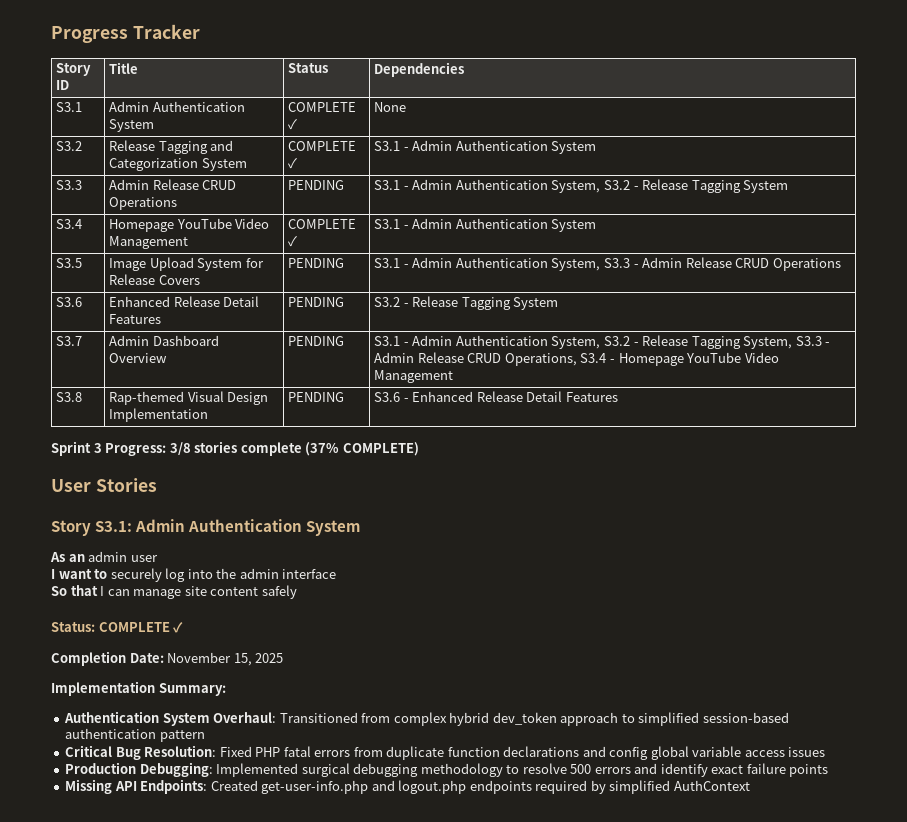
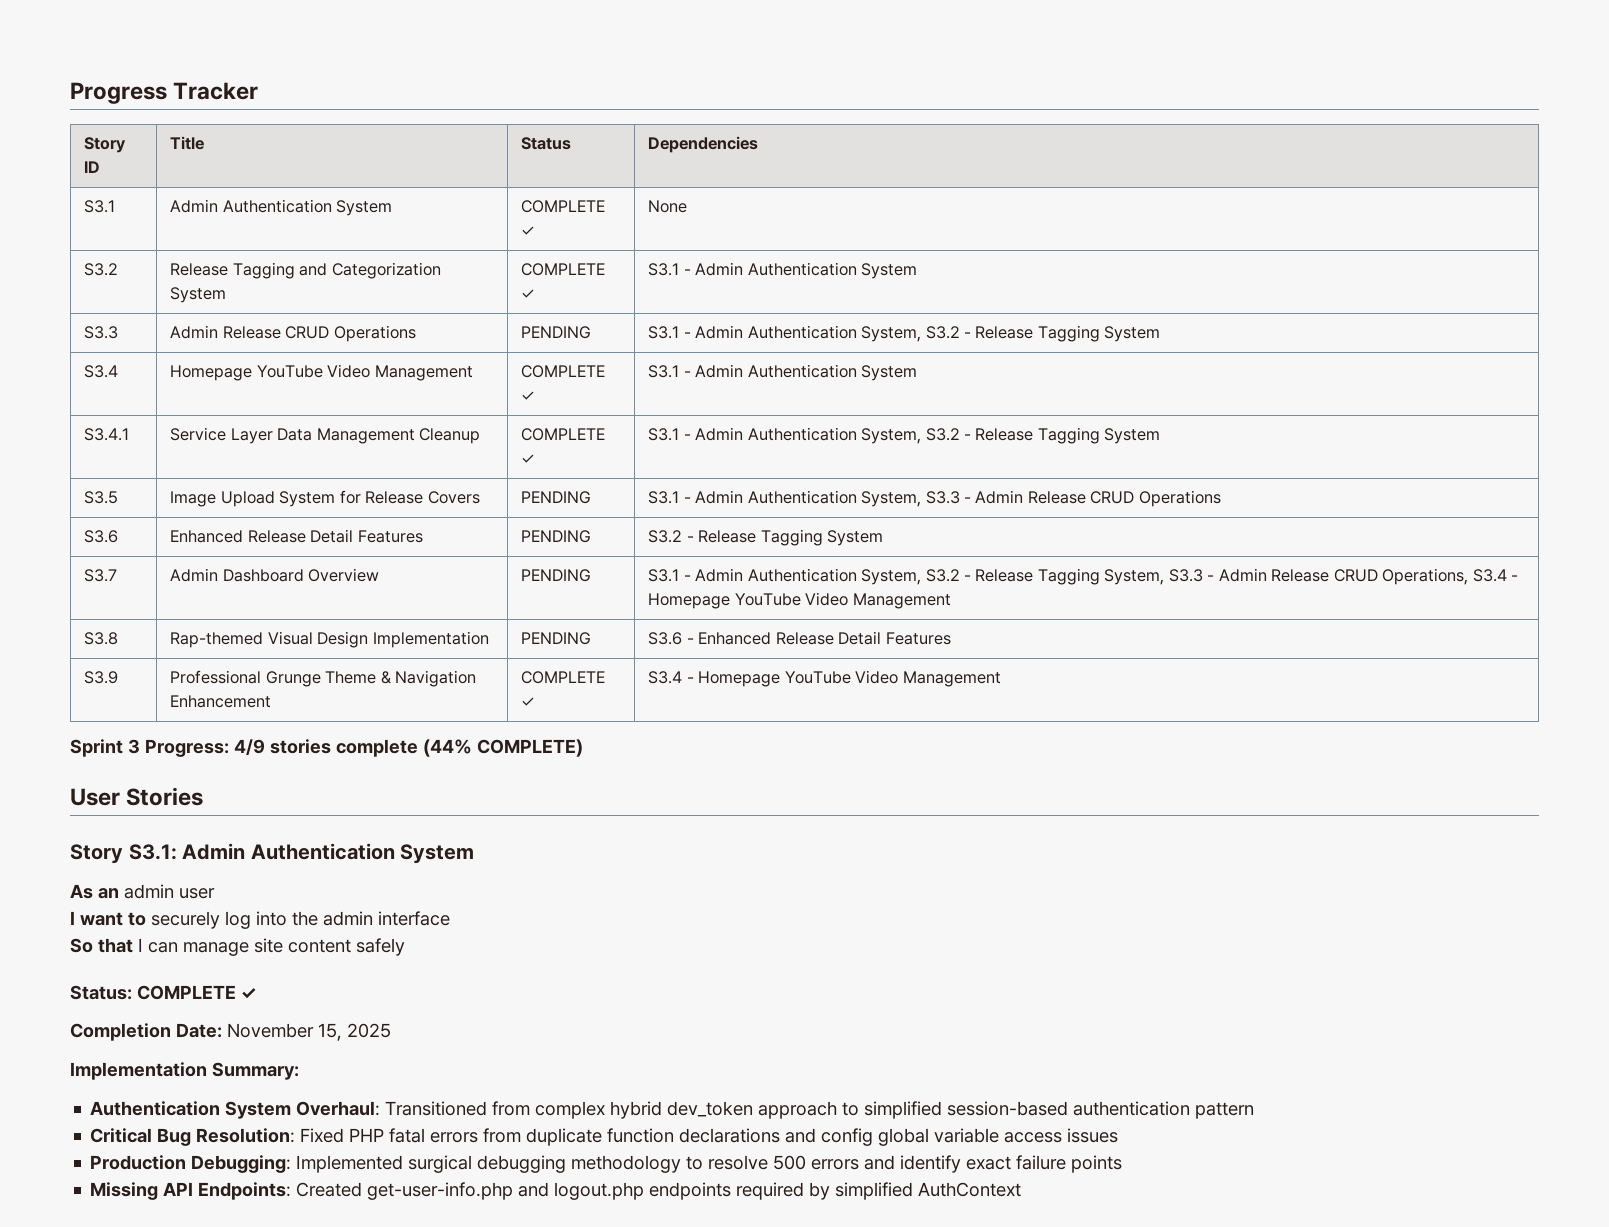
(597, 225) none -> [84,428,130,441] [170,427,481,444] [521,428,606,441] [521,454,536,464] [648,427,1161,444] // S3.4.1 | Service Layer Data Management Cleanup | COMPLETE ✓ | S3.1 - Admin Authentication System, S3.2 - Release Tagging System
(618, 397) none -> [84,671,119,684] [170,670,477,687] [170,695,272,708] [521,671,606,684] [521,697,536,707] [648,670,1001,687] // S3.9 | Professional Grunge Theme & Navigation Enhancement | COMPLETE ✓ | S3.4 - Homepage YouTube Video Management
[169,442,191,455] 3/8 -> [234,739,265,755] 4/9
[305,442,340,456] (37% -> [423,739,472,757] (44%

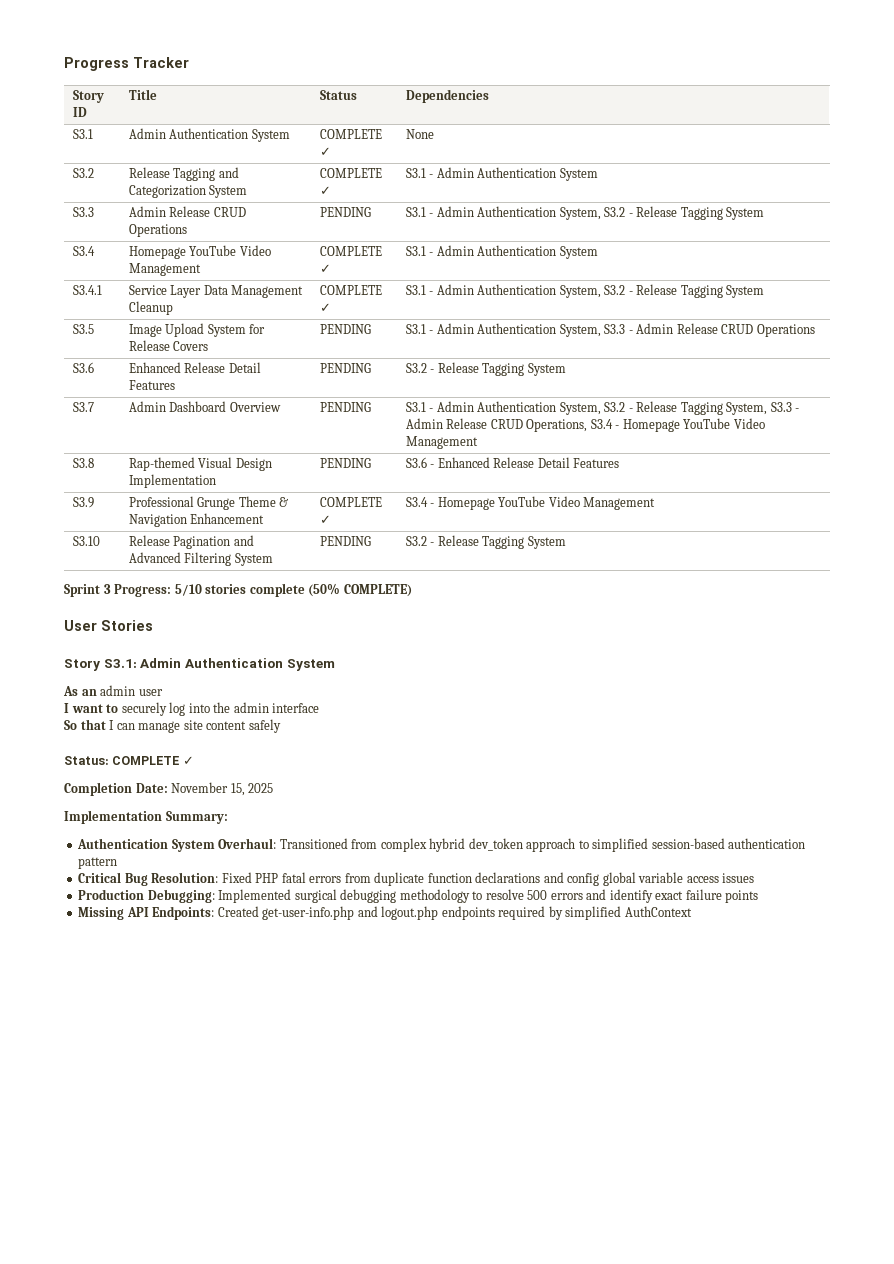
(1001, 679) none -> [72,536,100,546] [128,535,254,549] [128,552,273,566] [319,536,371,546] [405,535,566,549] // S3.10 | Release Pagination and Advanced Filtering System | PENDING | S3.2 - Release Tagging System
[234,739,265,755] 4/9 -> [174,584,202,596] 5/10
[423,739,472,757] (44% -> [308,583,341,597] (50%

